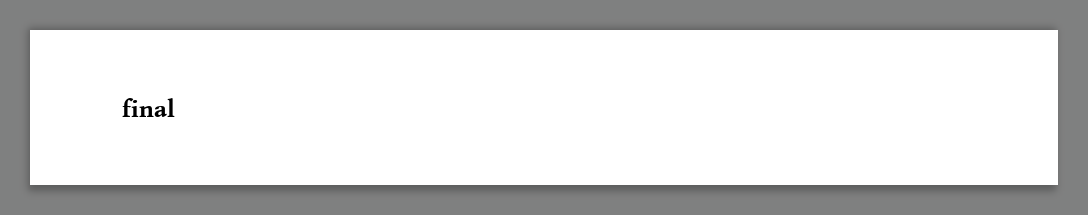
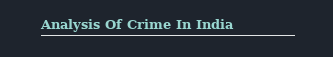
[122,98,175,117] final -> [40,19,234,32] Analysis Of Crime In India

